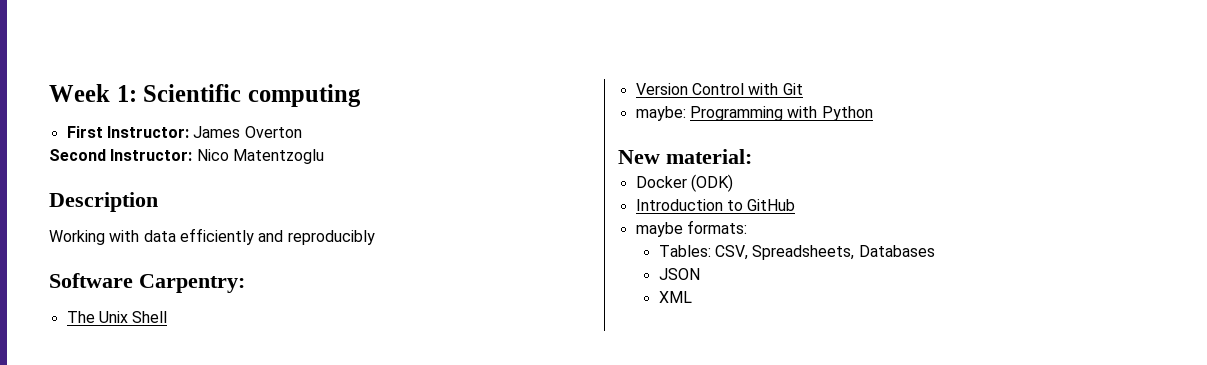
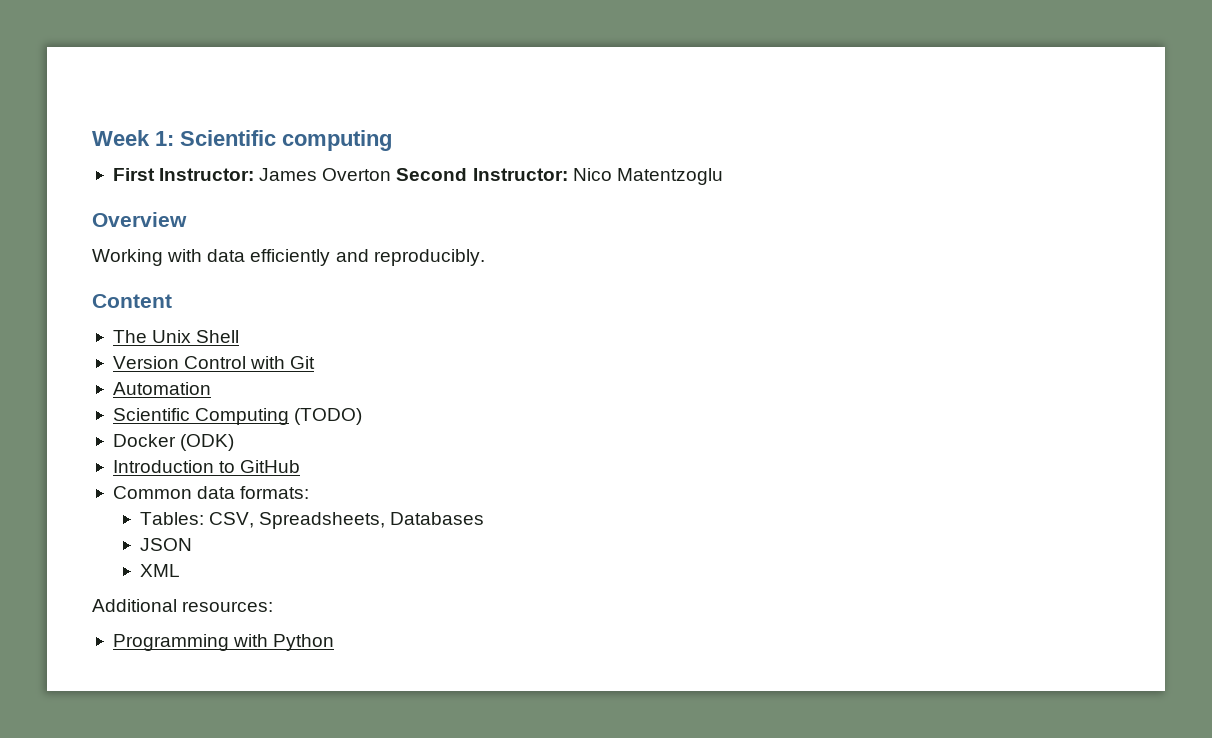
(302, 132) // -> (392, 174) none
[49,192,158,212] Description -> [92,212,187,227] Overview
[287,230,375,245] [49,273,245,293] reproducibly // Software Carpentry: -> [373,249,485,266] [92,294,172,308] reproducibly. // Content
[635,106,873,121] [618,149,752,164] maybe: Programming with Python // New material: -> [112,382,211,395] [112,408,363,425] Automation // Scientific Computing (TODO)
[635,222,683,237] maybe -> [112,486,236,499] Common data
(692, 297) none -> [92,599,274,612] [112,634,335,651] // Additional resources: // Programming with Python

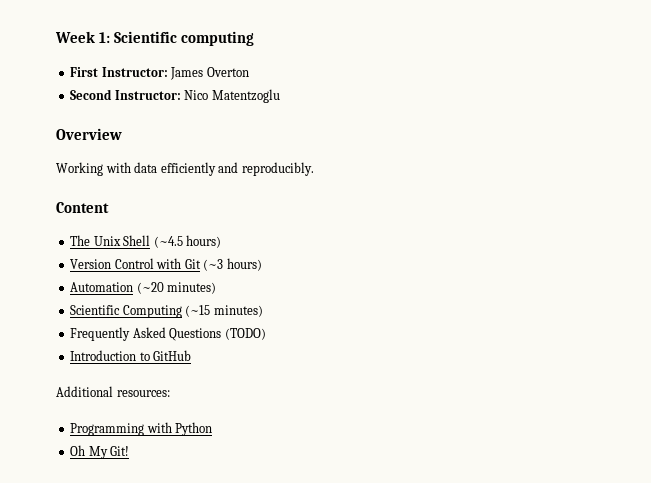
(392, 174) none -> (249, 72) //
(240, 336) none -> [153,235,222,248] (~4.5 hours)
(316, 362) none -> [203,258,262,271] (~3 hours)
(211, 388) none -> [136,282,217,294] (~20 minutes)
(290, 416) none -> [185,305,263,317] [70,327,222,341] (~15 minutes) // Frequently Asked Questions
[112,434,235,451] // Docker (ODK) -> (266, 334) none
[112,486,310,499] [139,512,485,529] [139,538,192,551] [139,564,180,577] // Common data formats: // Tables: CSV, Spreadsheets, Databases // JSON // XML -> (192, 355) none
(335, 642) none -> [70,445,130,459] // Oh My Git!

